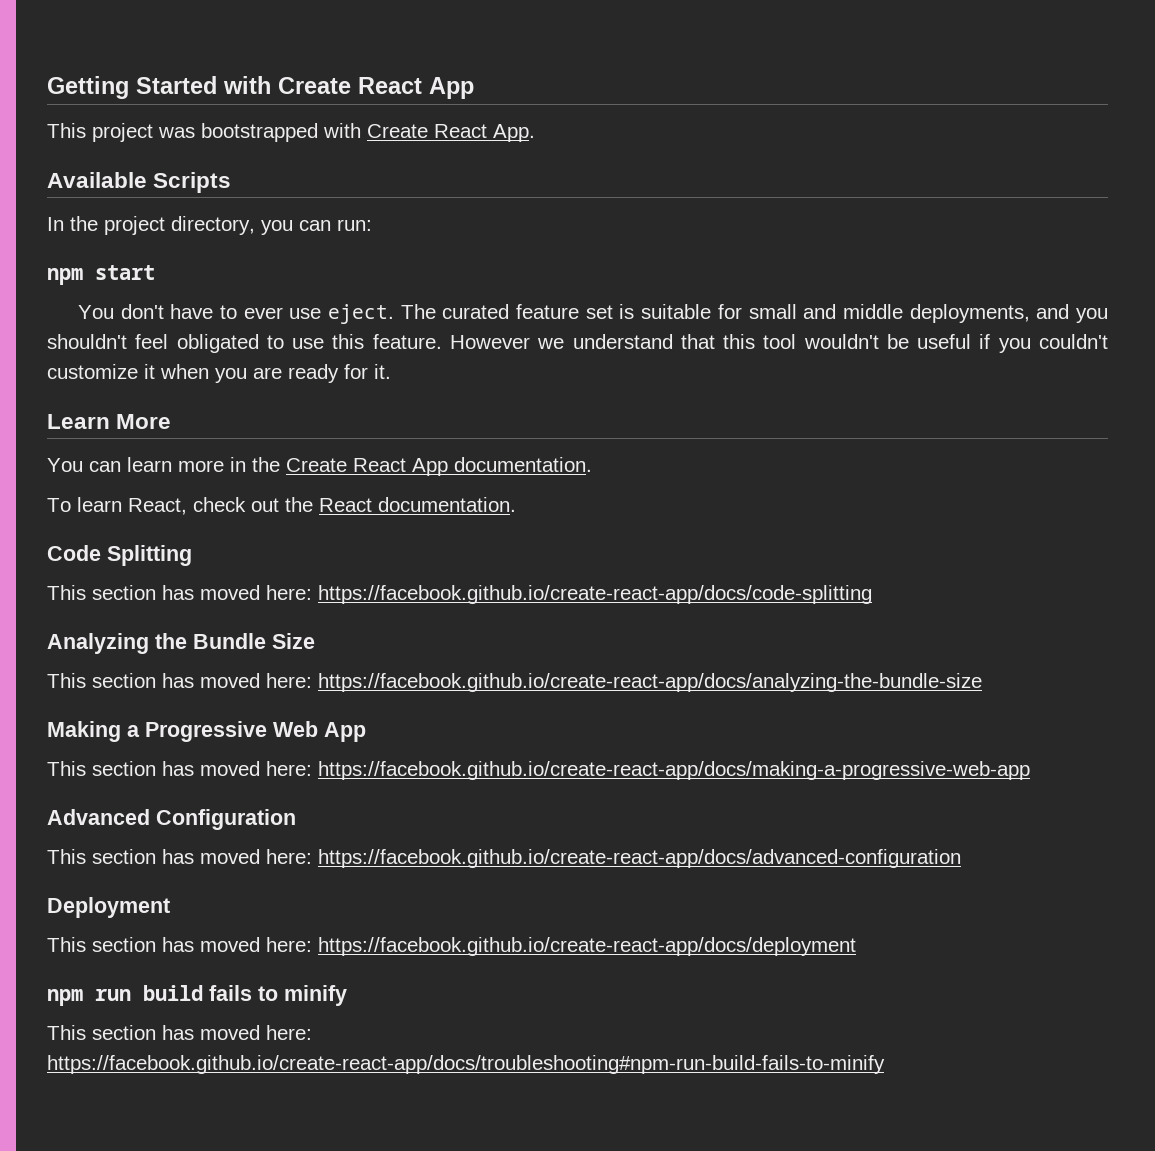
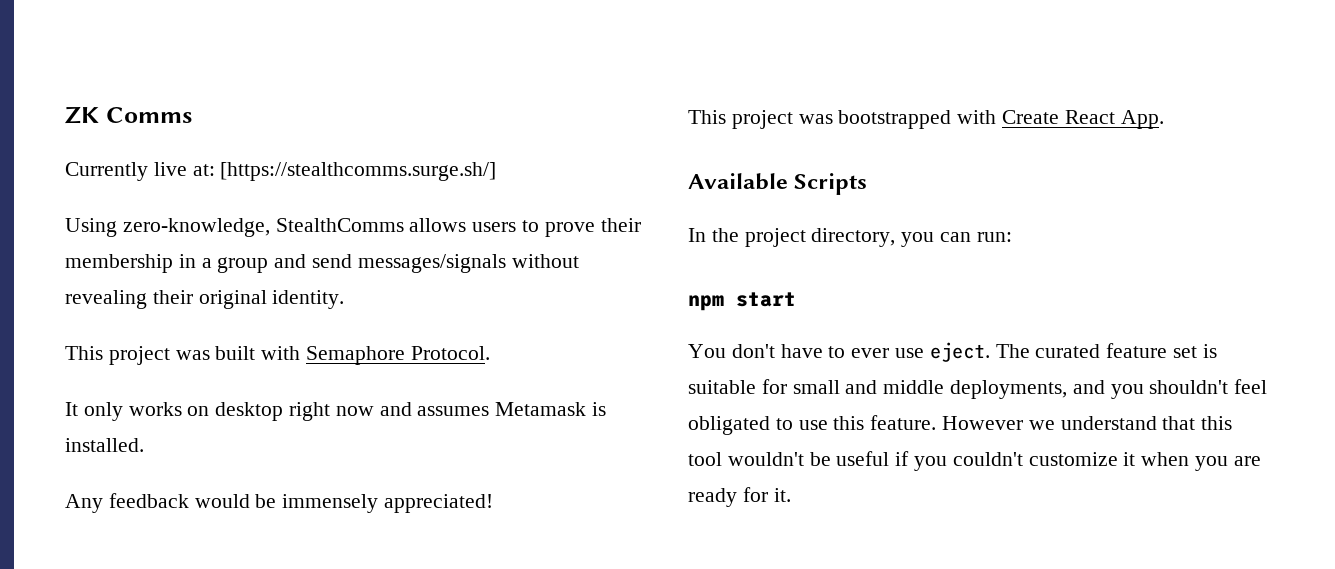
[47,76,474,99] Getting Started with Create React App -> [65,106,192,124] [65,162,497,181] [65,218,641,237] [65,254,579,273] [65,290,345,309] [65,346,490,365] [65,402,607,421] [65,438,144,452] [65,493,494,513] ZK Comms // Currently live at: [https://stealthcomms.surge.sh/] // Using zero-knowledge, StealthComms allows users to prove their membership in a group and send messages/signals without revealing their original identity. // This project was built with Semaphore Protocol. // It only works on desktop right now and assumes Metamask is installed. // Any feedback would be immensely appreciated!
[47,414,172,429] [47,457,592,476] [47,497,516,515] [47,545,192,566] [47,585,872,604] [47,633,315,654] [47,673,982,692] [47,721,366,742] [47,761,1030,780] [47,809,296,830] [47,849,961,868] [47,897,170,918] [47,937,856,956] [47,985,347,1006] [47,1025,312,1040] [47,1055,885,1074] // Learn More // You can learn more in the Create React App documentation. // To learn React, check out the React documentation. // Code Splitting // This section has moved here: https://facebook.github.io/create-react-app/docs/code-splitting // Analyzing the Bundle Size // This section has moved here: https://facebook.github.io/create-react-app/docs/analyzing-the-bundle-size // Making a Progressive Web App // This section has moved here: https://facebook.github.io/create-react-app/docs/making-a-progressive-web-app // Advanced Configuration // This section has moved here: https://facebook.github.io/create-react-app/docs/advanced-configuration // Deployment // This section has moved here: https://facebook.github.io/create-react-app/docs/deployment // npm run build fails to minify // This section has moved here: https://facebook.github.io/create-react-app/docs/troubleshooting#npm-run-build-fails-to-minify -> (791, 495) none

